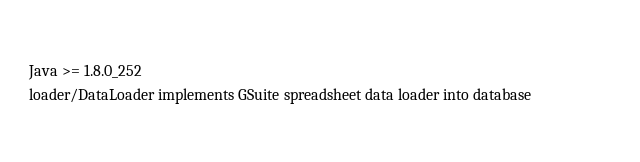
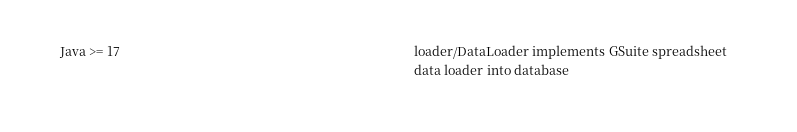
[84,64,143,78] 1.8.0_252 -> [106,46,120,56] 17

